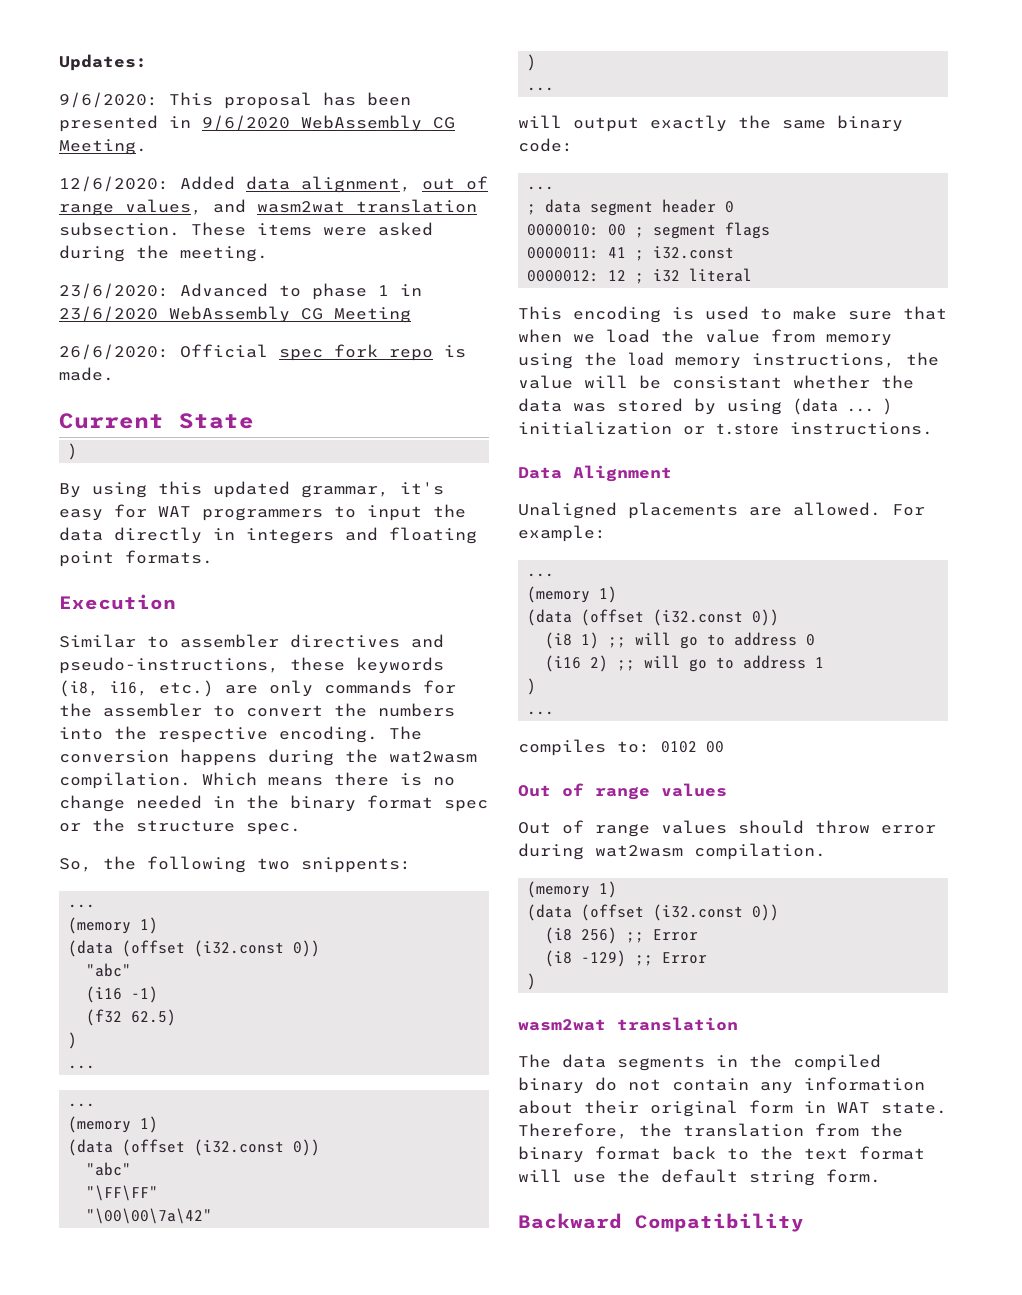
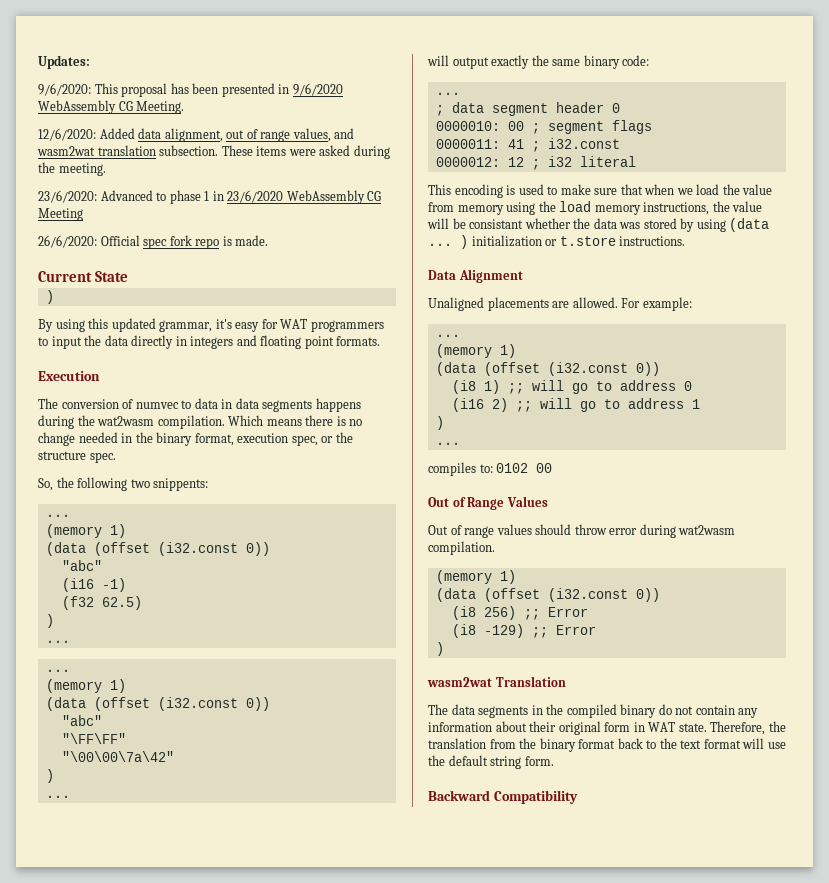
[59,634,444,648] [59,657,444,674] [59,680,456,697] [59,703,455,717] [59,726,422,743] [59,750,169,763] Similar to assembler directives and pseudo-instructions, these keywords (i8, i16, etc.) are only commands for the assembler to convert the numbers into the respective encoding. The conversion -> [38,398,313,412] The conversion of numvec to data in data segments
[367,795,488,812] format spec -> [194,433,318,446] format, execution spec,
[595,783,727,800] range values -> [467,496,548,510] Range Values
[617,1017,738,1031] translation -> [495,676,566,687] Translation

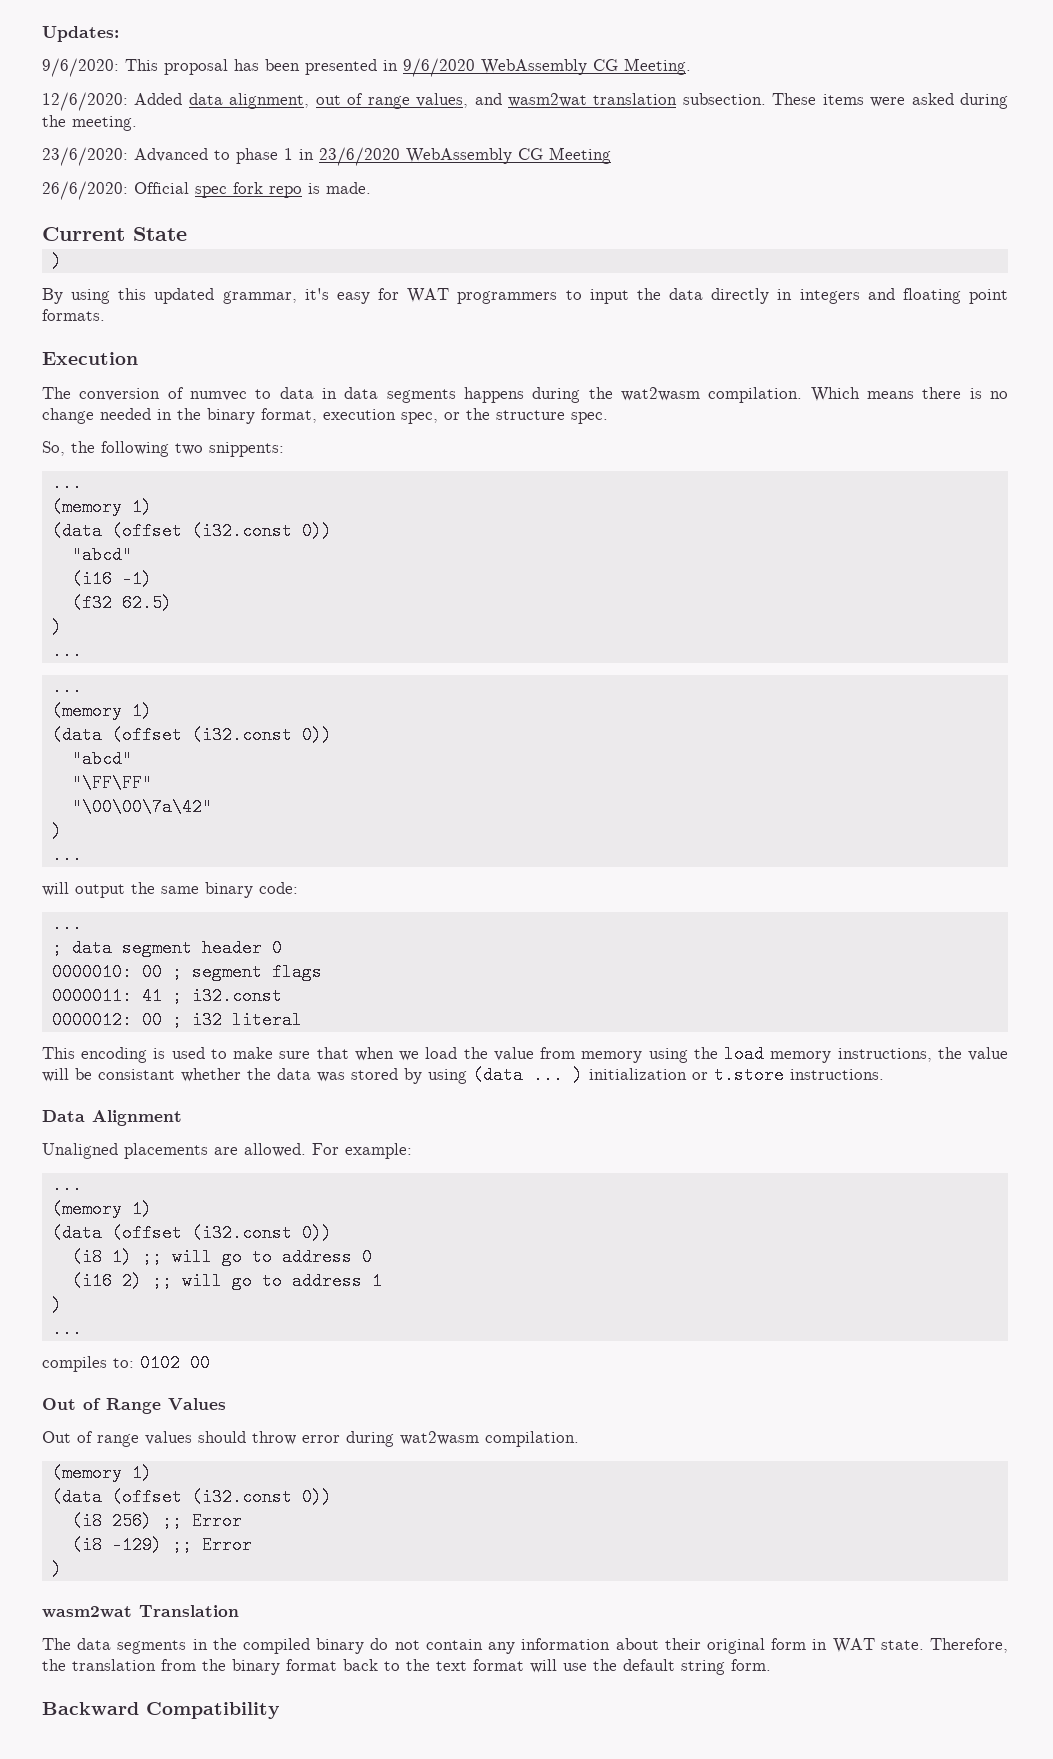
[61,560,102,571] "abc" -> [71,546,132,564] "abcd"
[61,715,102,726] "abc" -> [71,750,132,768] "abcd"
[491,55,530,69] exactly -> (125, 891) none
[507,157,524,167] 12 -> [141,1011,162,1029] 00

